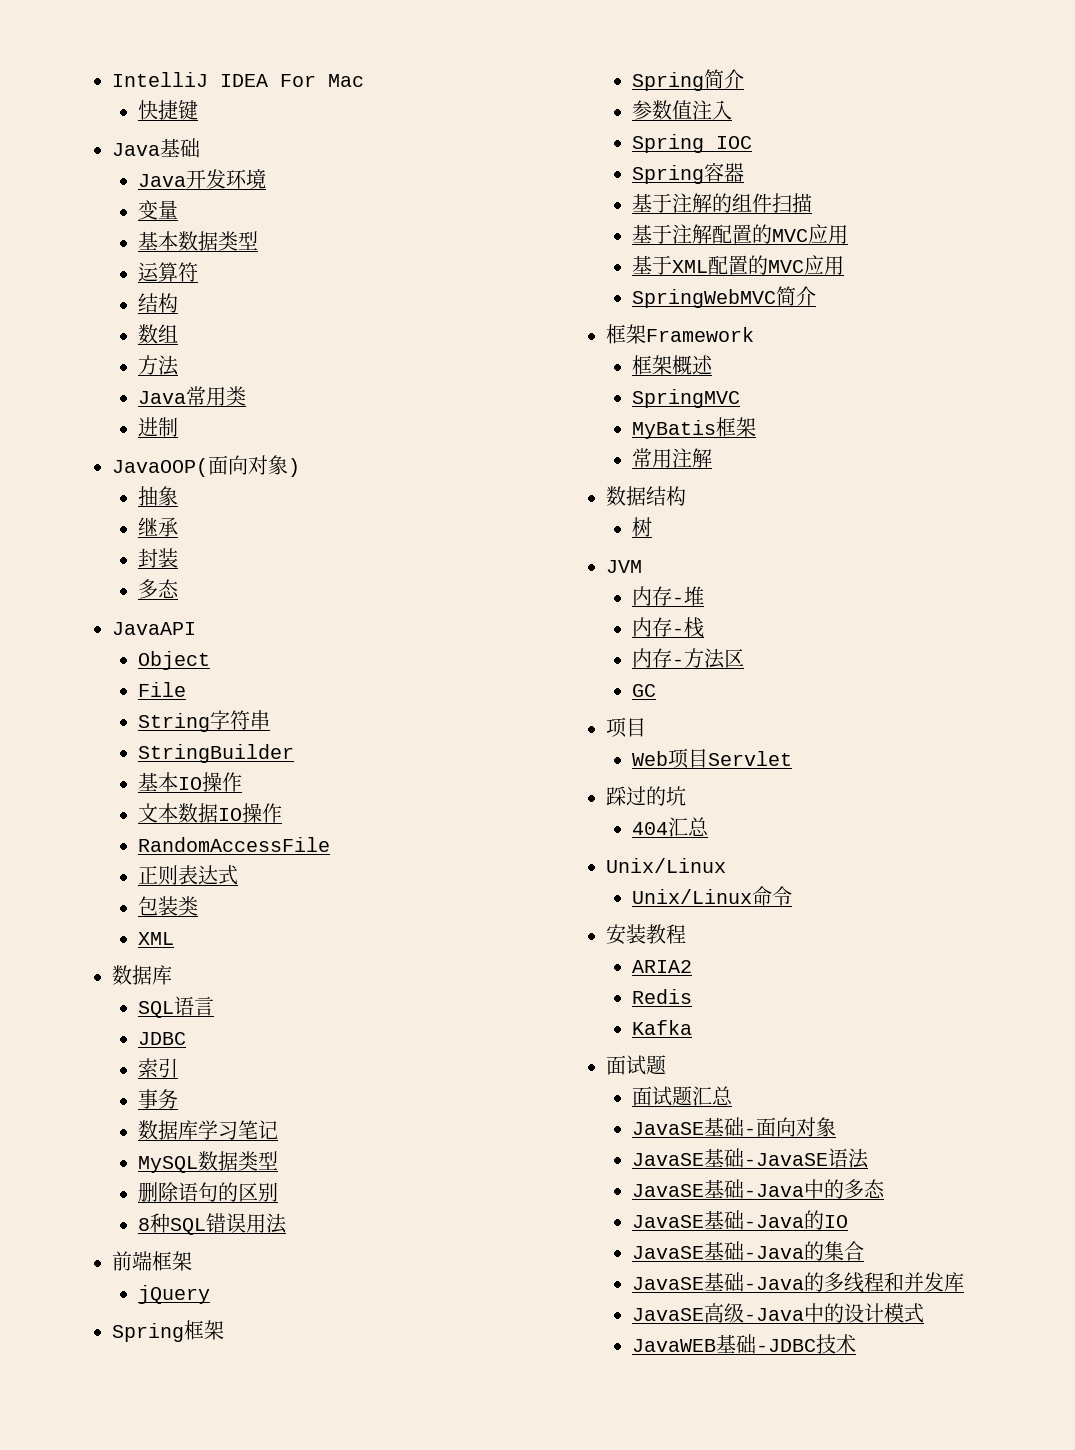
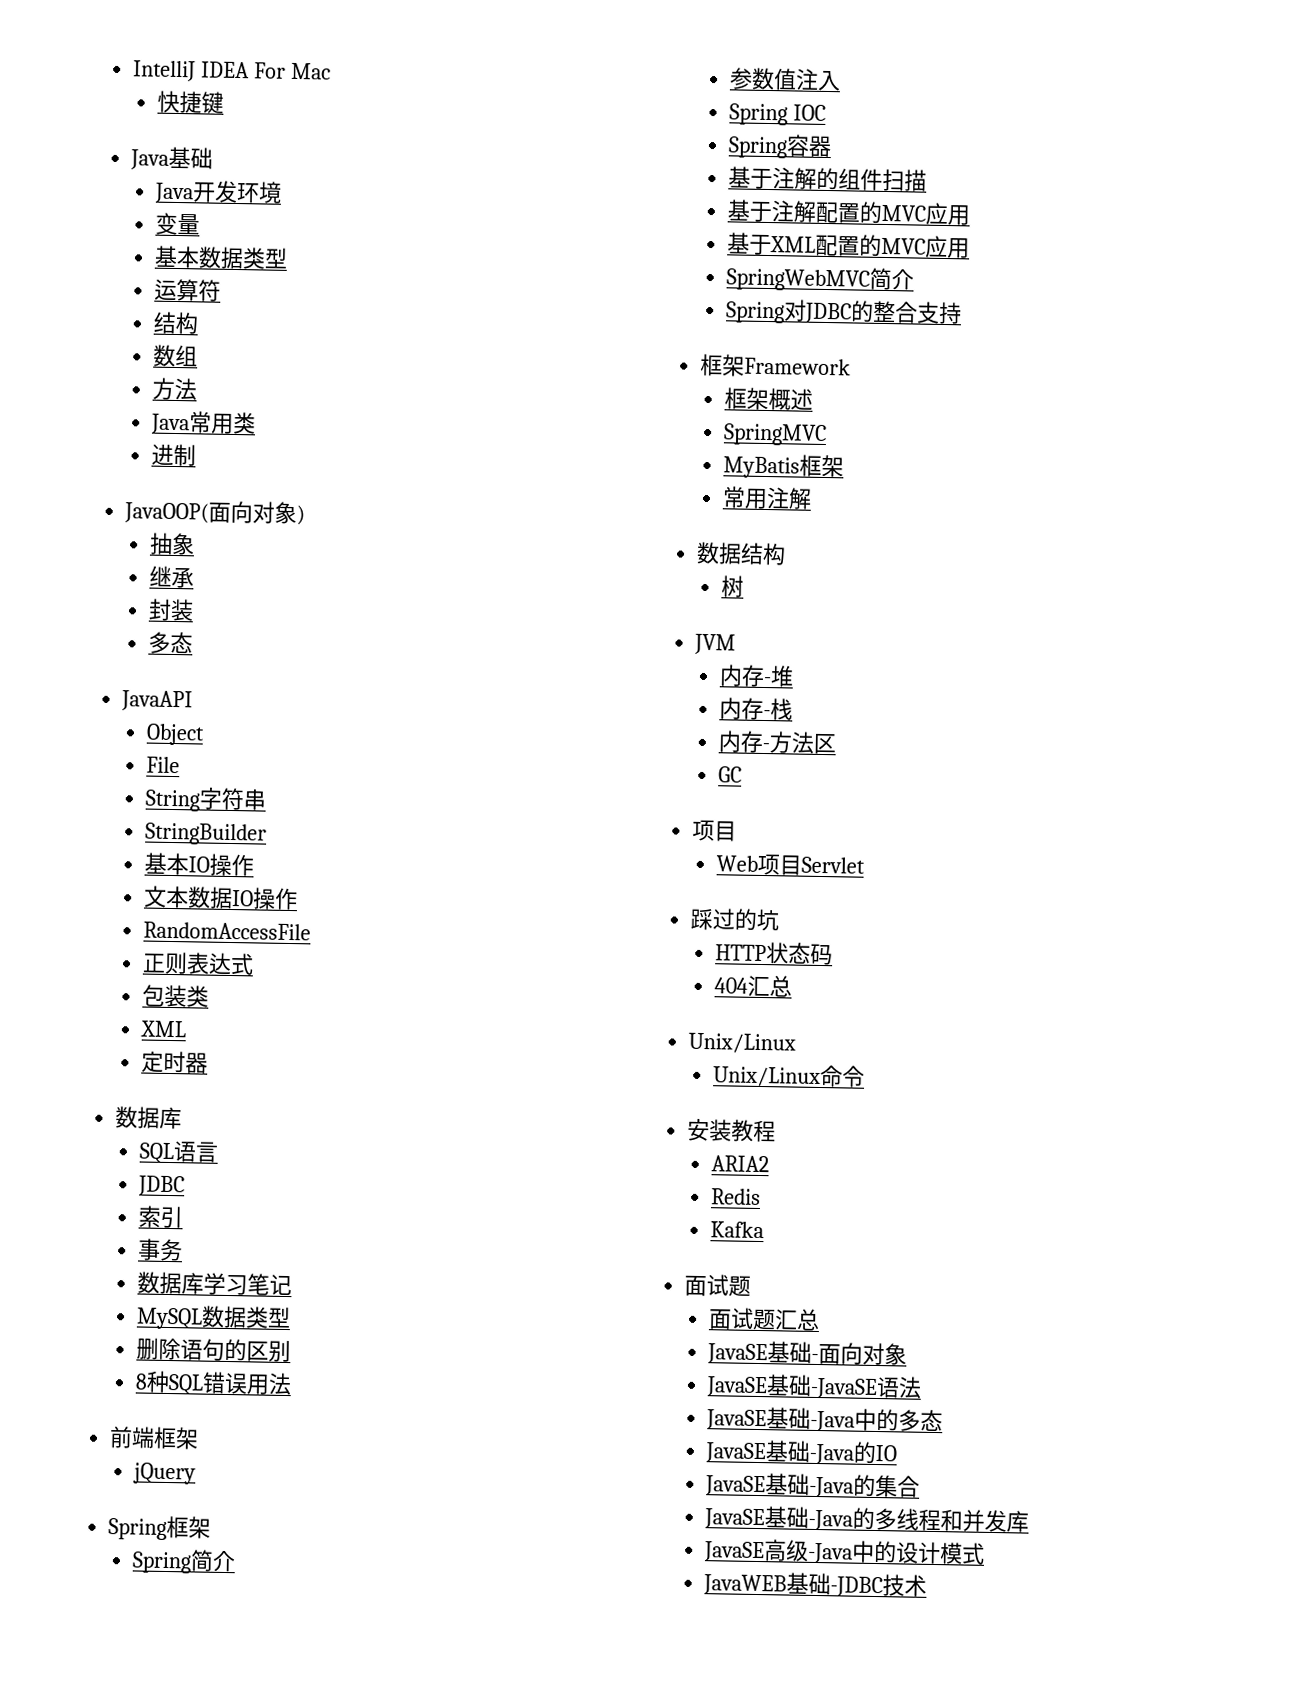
(175, 938) none -> [140,1050,208,1074] // 定时器
(817, 296) none -> [724,299,962,325] // Spring对JDBC的整合支持
(686, 796) none -> [714,942,833,966] // HTTP状态码

